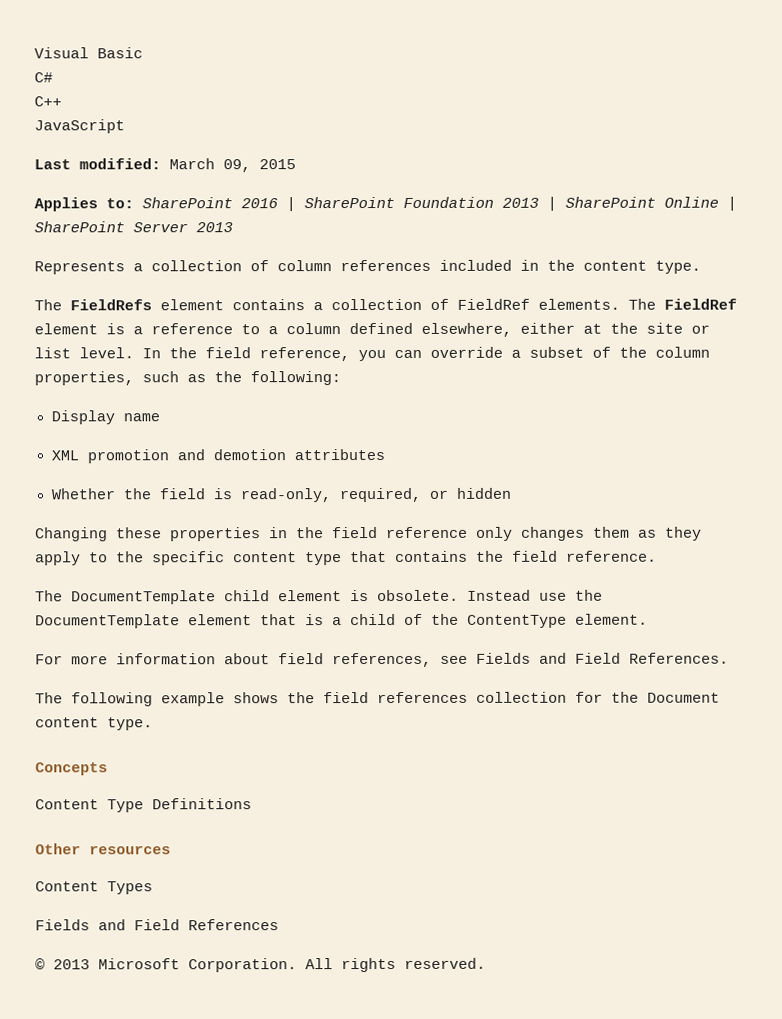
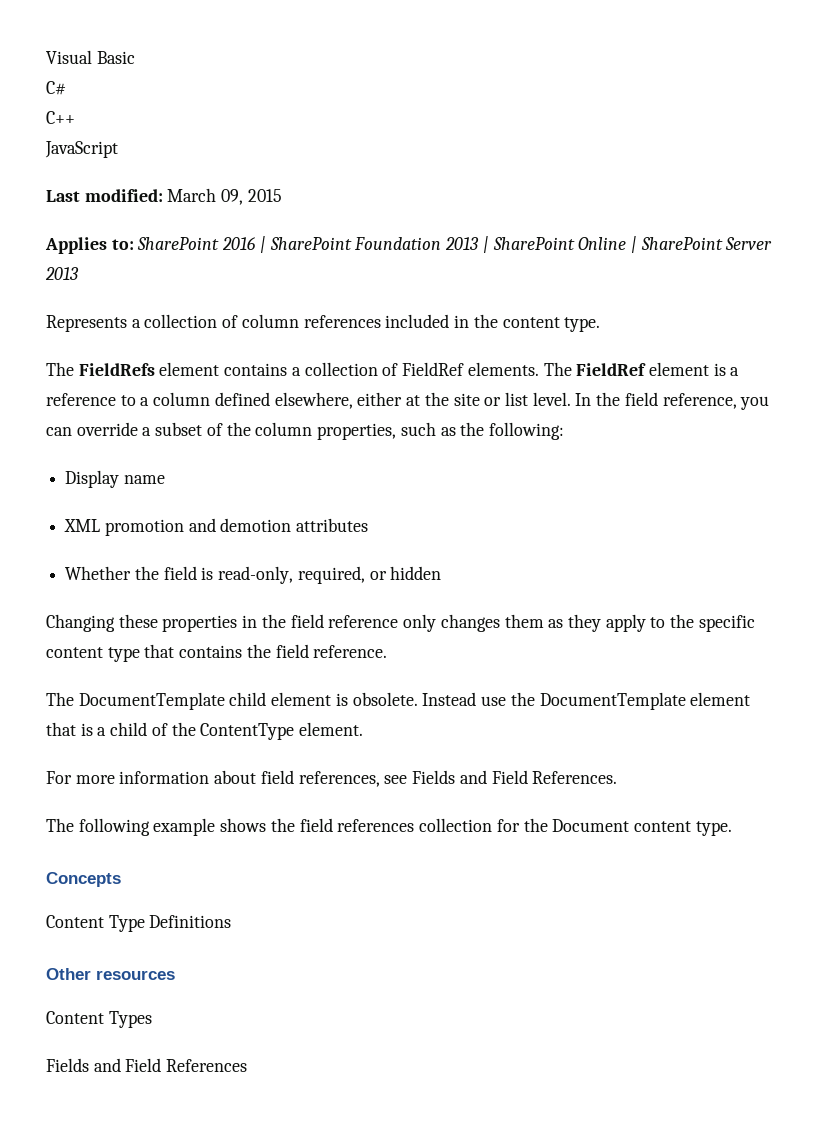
[35,957,486,973] // © 2013 Microsoft Corporation. All rights reserved. -> (248, 1065) none

